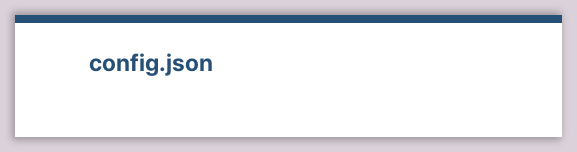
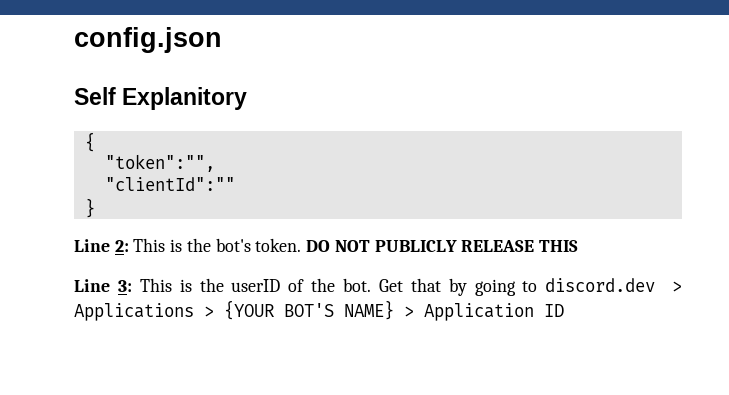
(213, 64) none -> [74,87,248,110] [84,132,95,152] [104,154,215,172] [104,177,235,191] [84,198,95,218] [74,238,578,252] [74,278,682,296] [74,300,564,321] // Self Explanitory // { // "token":"", // "clientId":"" // } // Line 2: This is the bot's token. DO NOT PUBLICLY RELEASE THIS // Line 3: This is the userID of the bot. Get that by going to discord.dev > Applications > {YOUR BOT'S NAME} > Application ID

